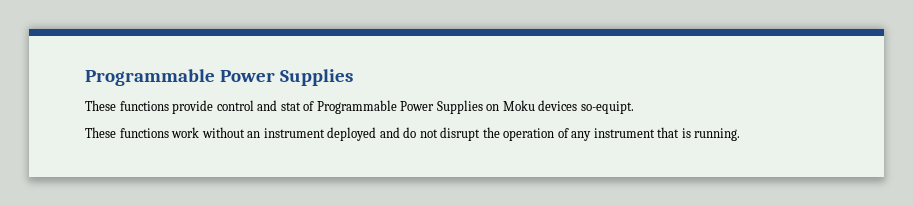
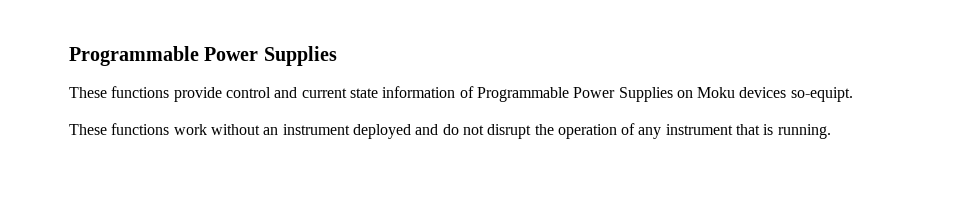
[280,102,301,111] stat -> [301,86,456,98] current state information

